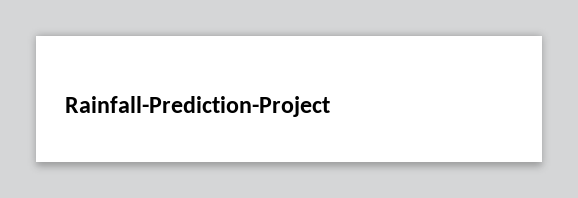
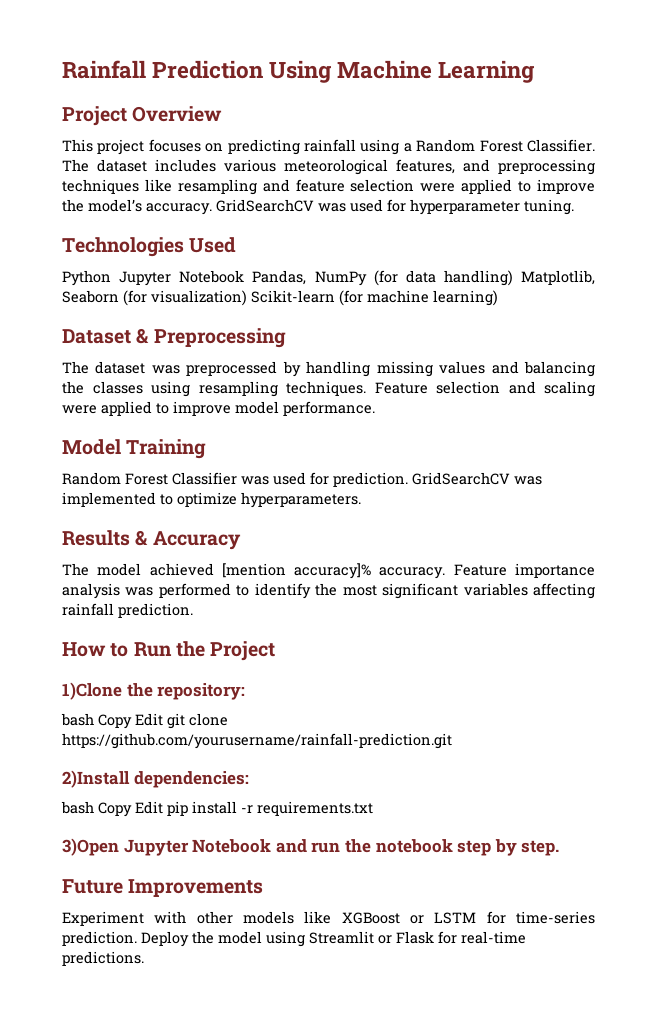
[65,96,330,117] Rainfall-Prediction-Project -> [62,60,536,83] [62,106,223,126] [62,139,595,155] [62,159,595,175] [62,179,596,195] [62,199,574,215] [62,237,237,257] [62,270,595,286] [62,290,498,306] [62,328,286,348] [62,361,595,377] [62,381,595,397] [62,401,375,416] [62,439,207,459] [62,472,542,487] [62,492,361,508] [62,530,241,550] [62,563,595,579] [62,583,596,599] [62,603,193,618] [62,641,276,661] [62,682,246,700] [61,713,228,729] [62,733,452,749] [62,770,249,788] [61,801,373,817] [62,838,560,856] [62,879,264,897] [62,911,595,926] [62,931,526,947] [62,951,144,966] Rainfall Prediction Using Machine Learning // Project Overview // This project focuses on predicting rainfall using a Random Forest Classifier. The dataset includes various meteorological features, and preprocessing techniques like resampling and feature selection were applied to improve the model’s accuracy. GridSearchCV was used for hyperparameter tuning. // Technologies Used // Python Jupyter Notebook Pandas, NumPy (for data handling) Matplotlib, Seaborn (for visualization) Scikit-learn (for machine learning) // Dataset & Preprocessing // The dataset was preprocessed by handling missing values and balancing the classes using resampling techniques. Feature selection and scaling were applied to improve model performance. // Model Training // Random Forest Classifier was used for prediction. GridSearchCV was implemented to optimize hyperparameters. // Results & Accuracy // The model achieved [mention accuracy]% accuracy. Feature importance analysis was performed to identify the most significant variables affecting rainfall prediction. // How to Run the Project // 1)Clone the repository: // bash Copy Edit git clone https://github.com/yourusername/rainfall-prediction.git // 2)Install dependencies: // bash Copy Edit pip install -r requirements.txt // 3)Open Jupyter Notebook and run the notebook step by step. // Future Improvements // Experiment with other models like XGBoost or LSTM for time-series prediction. Deploy the model using Streamlit or Flask for real-time predictions.

